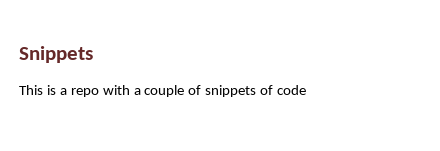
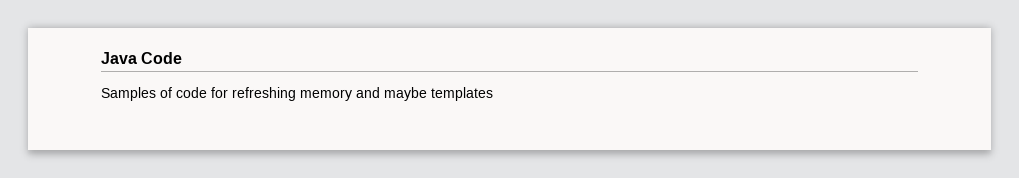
[19,46,93,63] [19,85,307,97] Snippets // This is a repo with a couple of snippets of code -> [101,52,183,64] [101,87,493,101] Java Code // Samples of code for refreshing memory and maybe templates

